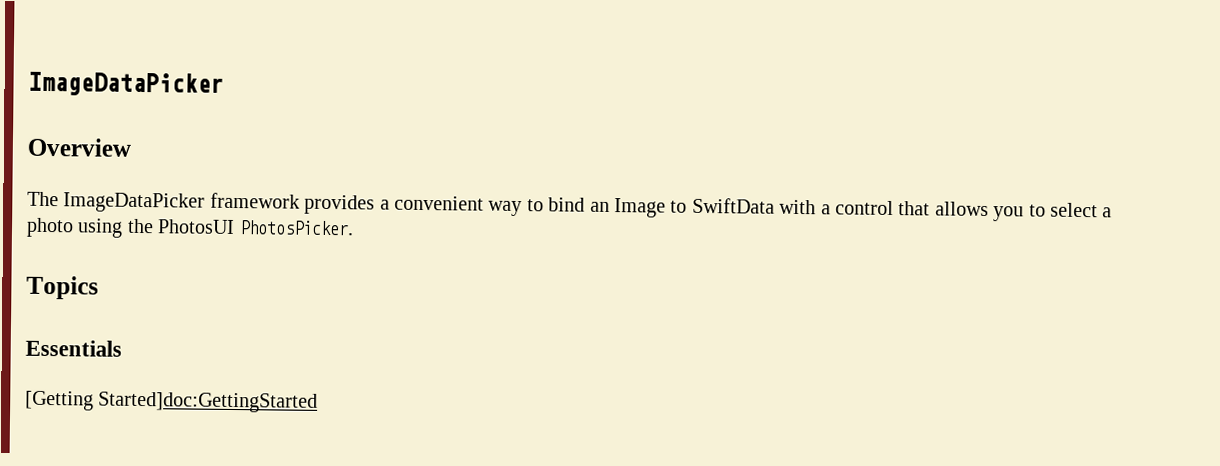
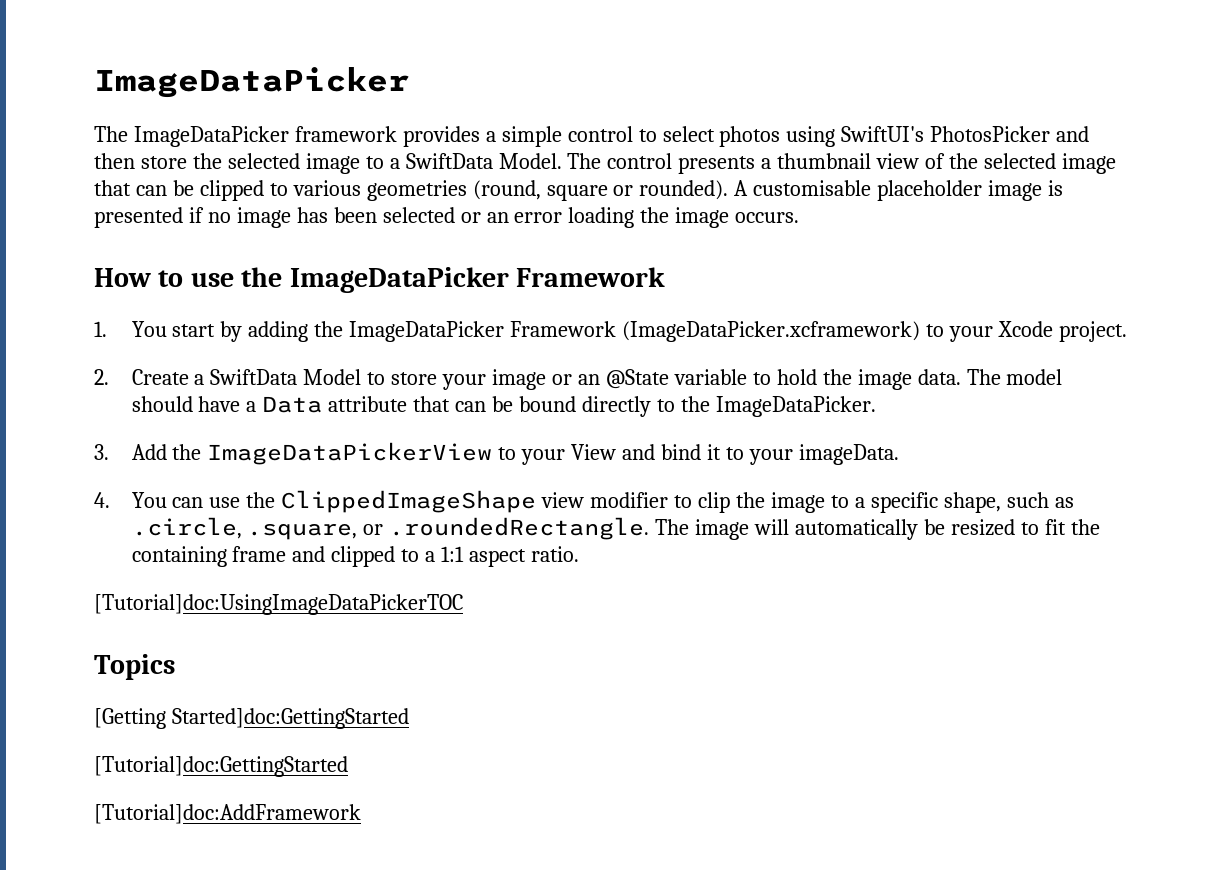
[28,71,224,97] [27,137,131,157] ImageDataPicker // Overview -> [94,67,409,98] ImageDataPicker
[393,195,1113,222] [26,217,354,238] convenient way to bind an Image to SwiftData with a control that allows you to select a photo using the PhotosUI PhotosPicker. -> [501,126,1090,147] [94,153,1116,174] [94,180,1064,201] [94,207,800,228] [94,267,666,293] [94,321,1127,342] [94,369,1063,390] [131,396,876,417] [94,442,899,465] [94,490,1074,513] [131,517,1100,540] [131,546,580,567] [94,594,463,615] simple control to select photos using SwiftUI's PhotosPicker and then store the selected image to a SwiftData Model. The control presents a thumbnail view of the selected image that can be clipped to various geometries (round, square or rounded). A customisable placeholder image is presented if no image has been selected or an error loading the image occurs. // How to use the ImageDataPicker Framework // 1. You start by adding the ImageDataPicker Framework (ImageDataPicker.xcframework) to your Xcode project. // 2. Create a SwiftData Model to store your image or an @State variable to hold the image data. The model should have a Data attribute that can be bound directly to the ImageDataPicker. // 3. Add the ImageDataPickerView to your View and bind it to your imageData. // 4. You can use the ClippedImageShape view modifier to clip the image to a specific shape, such as .circle, .square, or .roundedRectangle. The image will automatically be resized to fit the containing frame and clipped to a 1:1 aspect ratio. // [Tutorial]doc:UsingImageDataPickerTOC
[25,339,122,357] // Essentials -> (175, 667) none
(319, 402) none -> [94,756,348,777] [94,804,361,824] // [Tutorial]doc:GettingStarted // [Tutorial]doc:AddFramework

